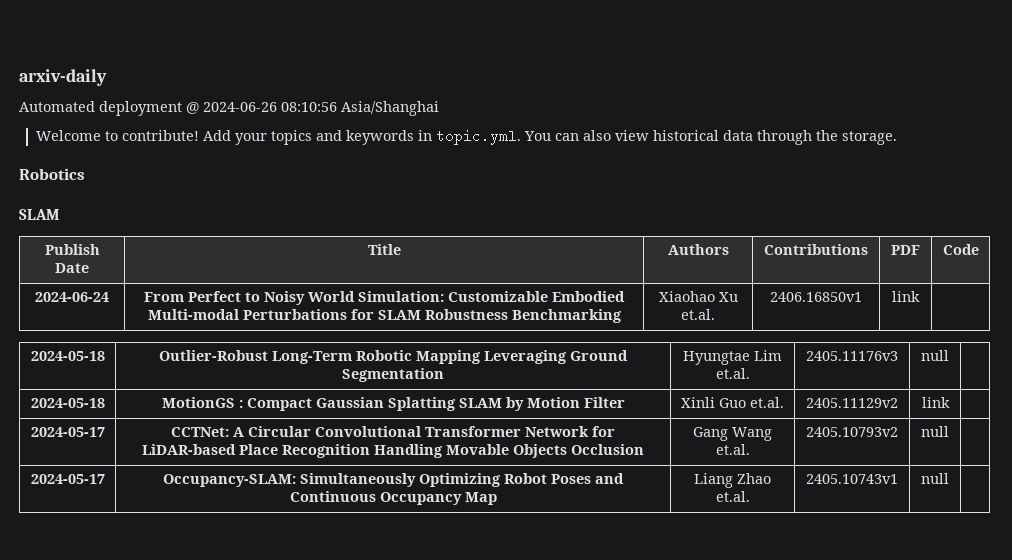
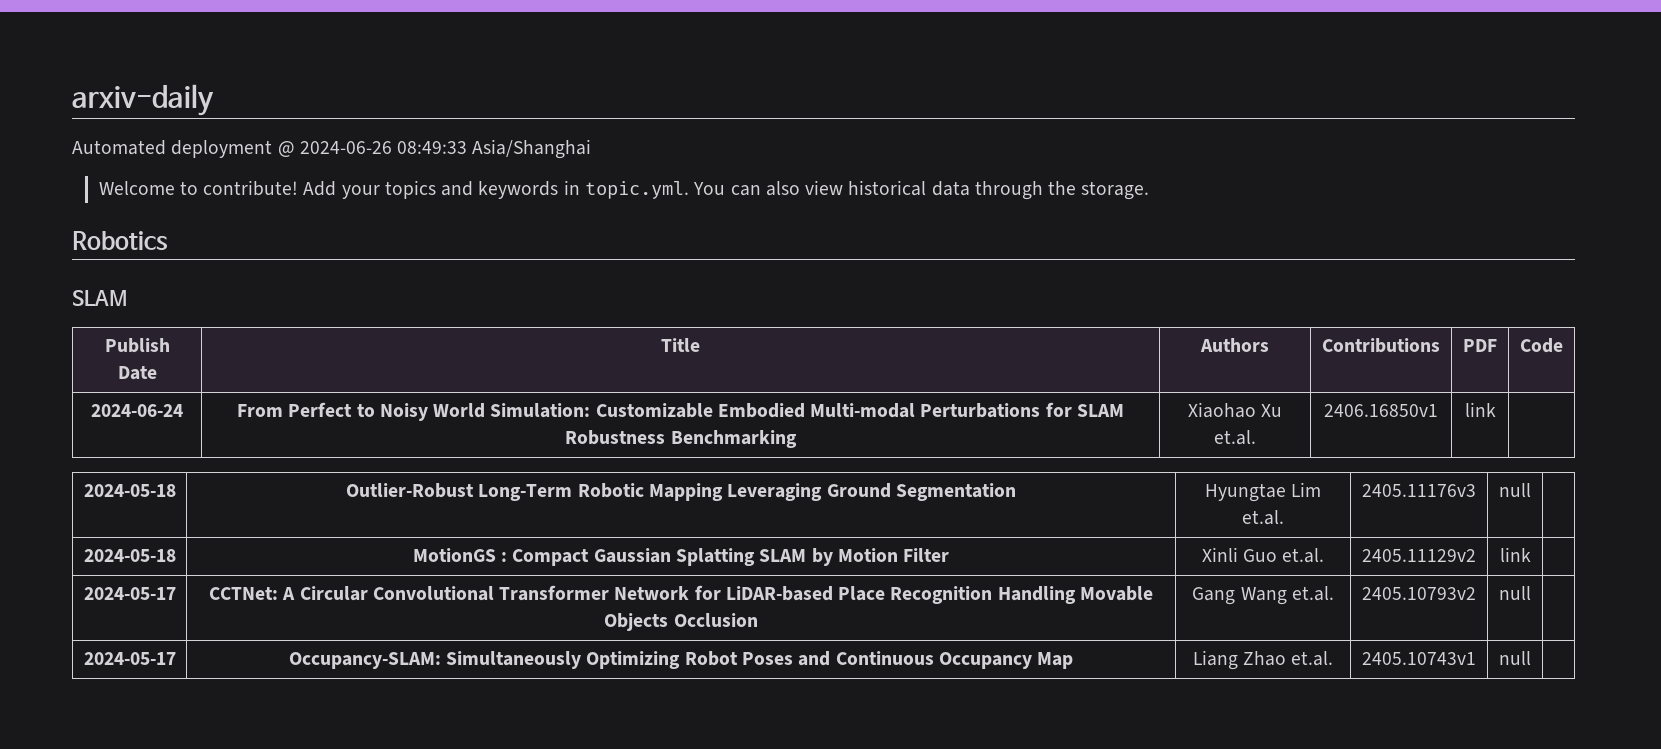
[281,102,337,112] 08:10:56 -> [397,141,468,154] 08:49:33

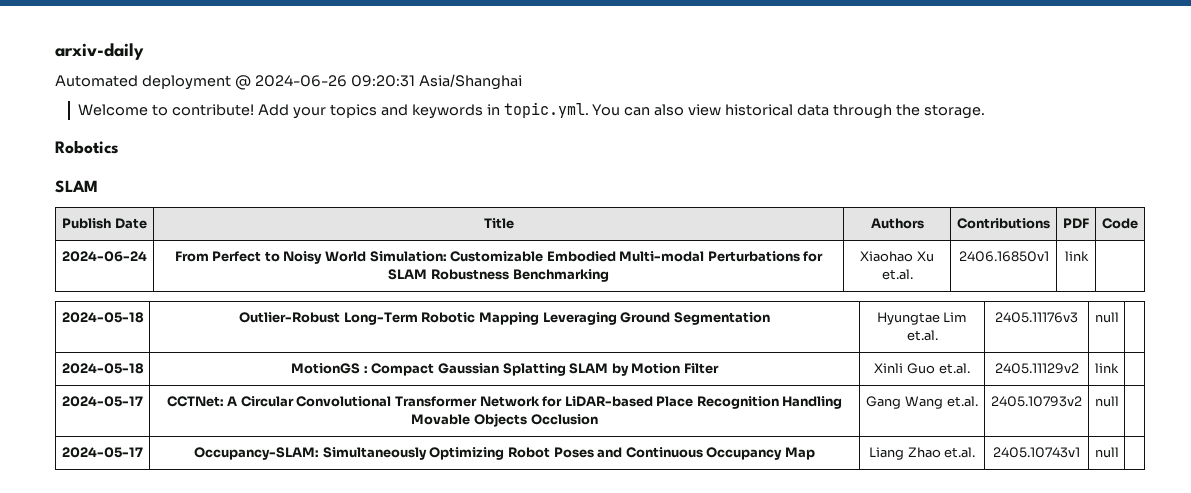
[397,141,468,154] 08:49:33 -> [350,75,415,87] 09:20:31

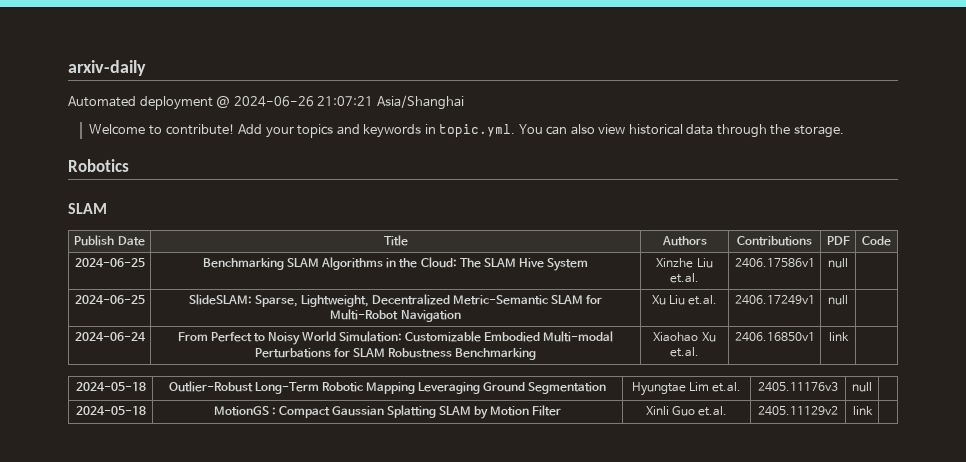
[350,75,415,87] 09:20:31 -> [317,96,374,106] 21:07:21
(1138, 223) none -> [74,258,145,268] [203,257,588,271] [656,258,713,268] [670,273,699,283] [734,258,815,268] [828,258,848,268] [74,295,145,305] [188,294,603,307] [330,309,461,322] [651,295,718,305] [734,295,815,305] [828,295,848,305] // 2024-06-25 | Benchmarking SLAM Algorithms in the Cloud: The SLAM Hive System | Xinzhe Liu et.al. | 2406.17586v1 | null | // 2024-06-25 | SlideSLAM: Sparse, Lightweight, Decentralized Metric-Semantic SLAM for Multi-Robot Navigation | Xu Liu et.al. | 2406.17249v1 | null |
[62,396,143,407] [166,396,843,409] [411,413,598,427] [866,396,978,409] [991,396,1082,407] [1094,396,1119,407] [62,447,143,458] [194,447,815,460] [868,447,976,460] [993,447,1080,458] [1094,447,1119,458] // 2024-05-17 | CCTNet: A Circular Convolutional Transformer Network for LiDAR-based Place Recognition Handling Movable Objects Occlusion | Gang Wang et.al. | 2405.10793v2 | null | // 2024-05-17 | Occupancy-SLAM: Simultaneously Optimizing Robot Poses and Continuous Occupancy Map | Liang Zhao et.al. | 2405.10743v1 | null | -> (873, 410) none

